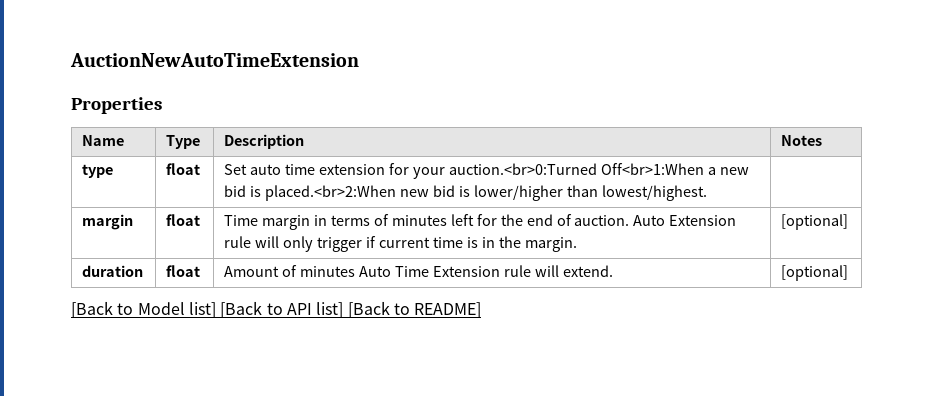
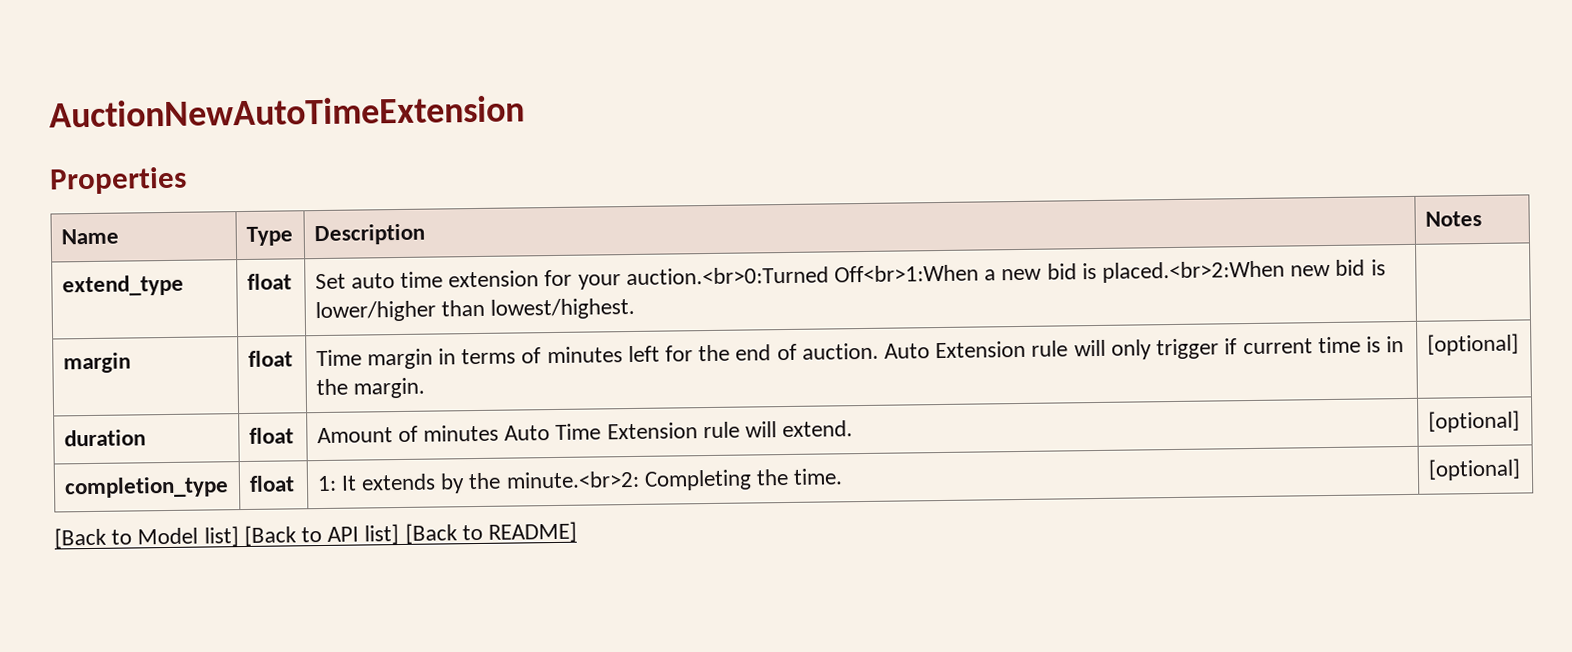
[82,164,114,178] type -> [61,274,184,297] extend_type
(849, 273) none -> [63,476,229,499] [248,475,295,492] [316,468,844,494] [1427,458,1521,481] // completion_type | float | 1: It extends by the minute.<br>2: Completing the time. | [optional]

